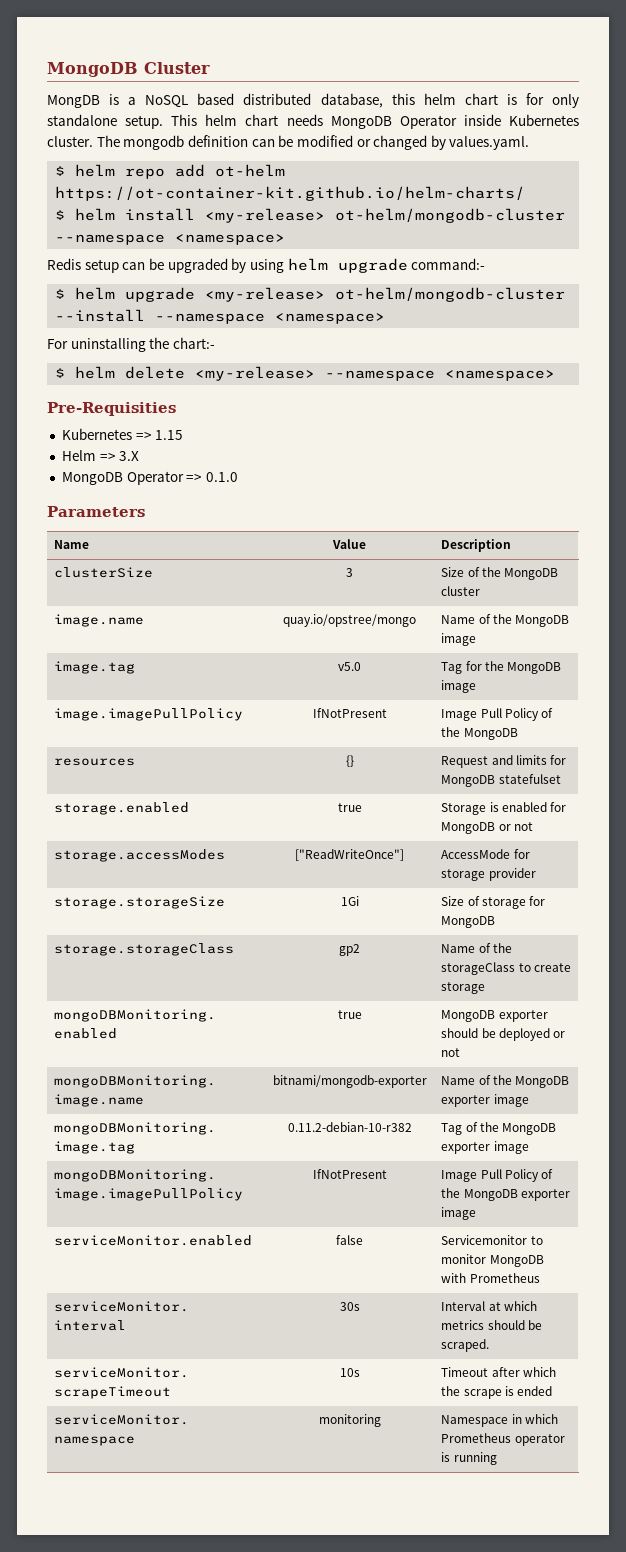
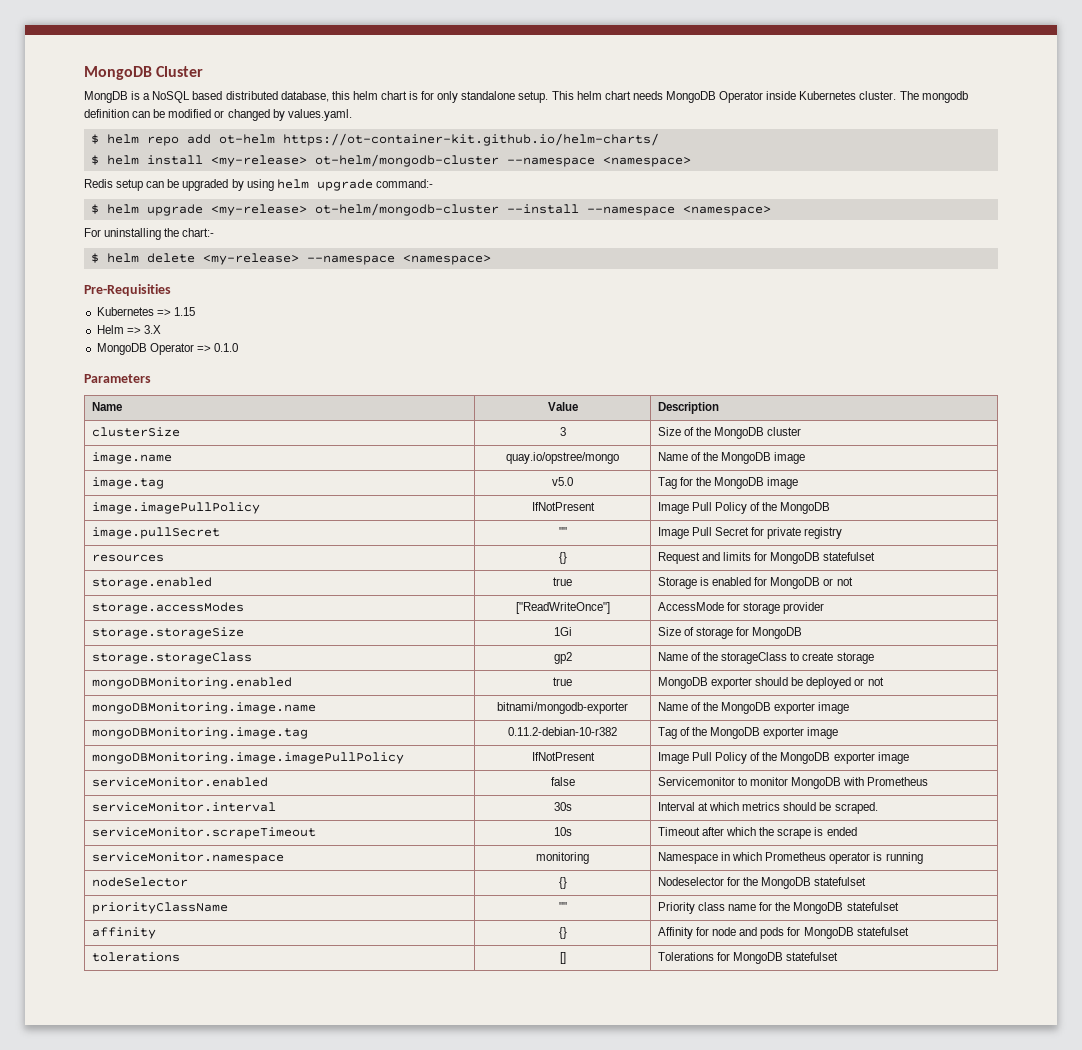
(518, 734) none -> [91,527,220,539] [558,527,567,536] [657,527,843,539] // image.pullSecret | "" | Image Pull Secret for private registry
(497, 1458) none -> [91,877,188,887] [558,877,567,889] [657,877,867,889] [91,902,228,914] [558,902,567,911] [657,902,899,914] [91,927,156,939] [558,927,567,939] [657,927,909,939] [91,952,180,962] [559,952,566,964] [657,952,839,964] // nodeSelector | {} | Nodeselector for the MongoDB statefulset // priorityClassName | "" | Priority class name for the MongoDB statefulset // affinity | {} | Affinity for node and pods for MongoDB statefulset // tolerations | [] | Tolerations for MongoDB statefulset

